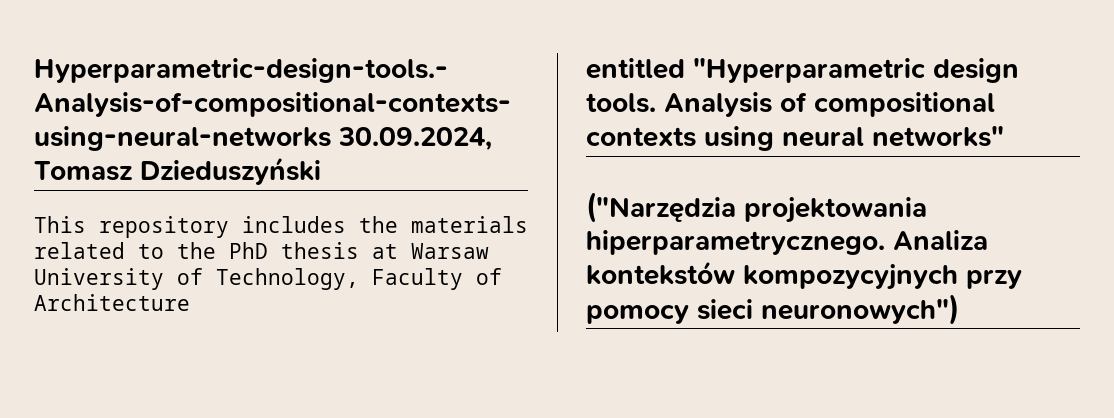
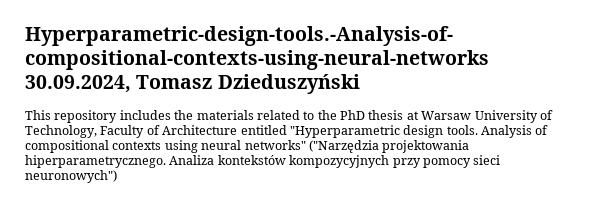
(190, 302) // -> (238, 130) none
(1004, 136) // -> (306, 145) none

